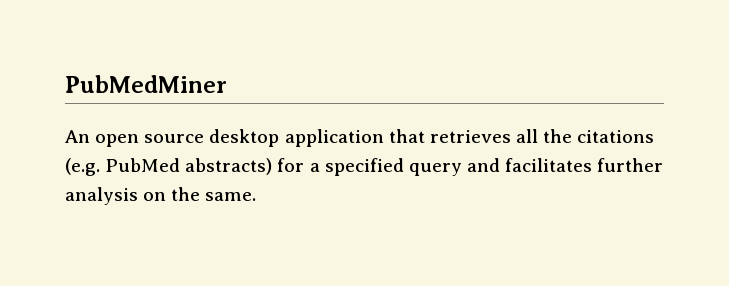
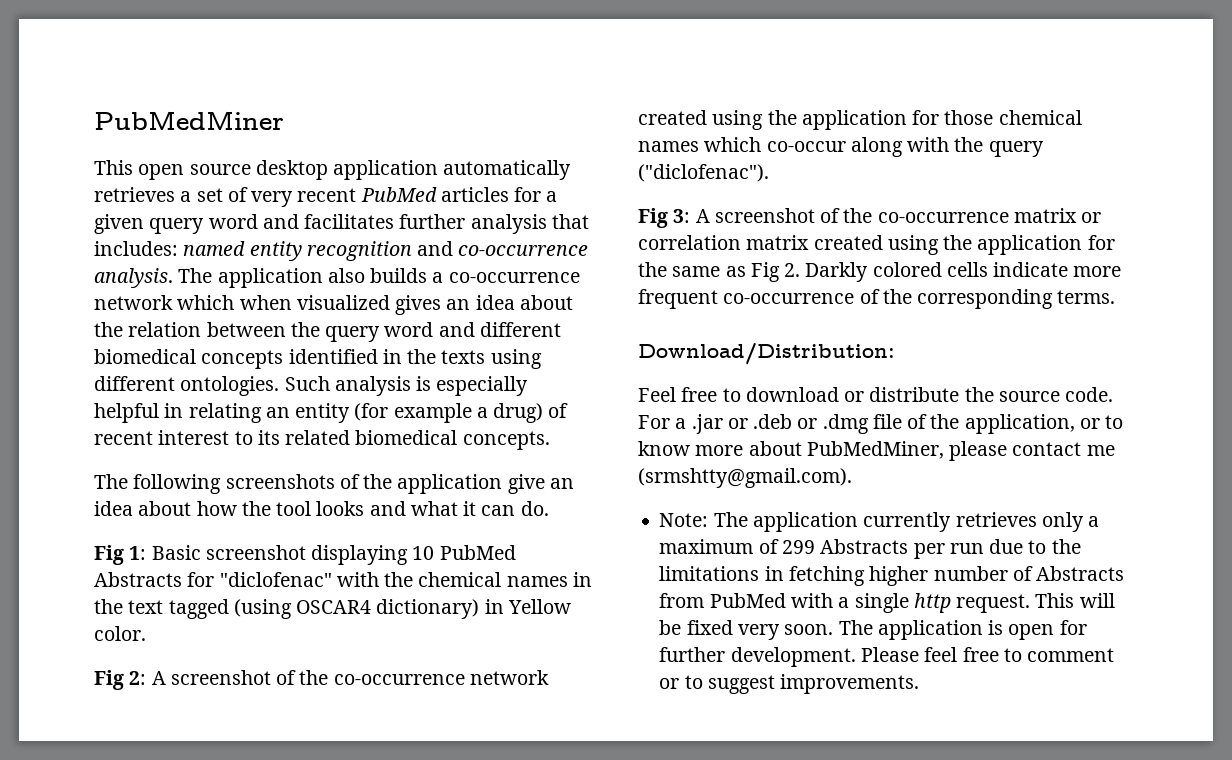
[65,130,90,143] An -> [94,160,133,175] This
[388,129,655,143] [65,158,664,176] [65,187,257,205] that retrieves all the citations (e.g. PubMed abstracts) for a specified query and facilitates further analysis on the same. -> [443,160,572,180] [94,187,558,207] [94,214,589,234] [94,241,589,261] [94,268,580,288] [94,295,573,315] [94,322,561,342] [94,349,542,369] [94,376,529,396] [94,403,569,423] [94,430,550,450] [94,474,574,494] [94,501,549,516] [94,545,516,565] [94,572,592,587] [94,599,571,619] [94,626,146,641] [94,670,549,690] [638,110,1082,130] [638,137,1044,157] [638,164,769,182] [638,208,1102,228] [638,235,1115,255] [638,262,1122,282] [638,289,1116,309] [638,343,895,365] [638,387,1114,402] [638,414,1124,434] [638,441,1115,461] [638,468,852,488] [659,512,1100,532] [659,539,1081,559] [659,566,1125,586] [659,593,1115,613] [659,620,1087,640] [659,647,1115,667] [659,674,920,694] automatically retrieves a set of very recent PubMed articles for a given query word and facilitates further analysis that includes: named entity recognition and co-occurrence analysis. The application also builds a co-occurrence network which when visualized gives an idea about the relation between the query word and different biomedical concepts identified in the texts using different ontologies. Such analysis is especially helpful in relating an entity (for example a drug) of recent interest to its related biomedical concepts. // The following screenshots of the application give an idea about how the tool looks and what it can do. // Fig 1: Basic screenshot displaying 10 PubMed Abstracts for "diclofenac" with the chemical names in the text tagged (using OSCAR4 dictionary) in Yellow color. // Fig 2: A screenshot of the co-occurrence network created using the application for those chemical names which co-occur along with the query ("diclofenac"). // Fig 3: A screenshot of the co-occurrence matrix or correlation matrix created using the application for the same as Fig 2. Darkly colored cells indicate more frequent co-occurrence of the corresponding terms. // Download/Distribution: // Feel free to download or distribute the source code. For a .jar or .deb or .dmg file of the application, or to know more about PubMedMiner, please contact me (srmshtty@gmail.com). // Note: The application currently retrieves only a maximum of 299 Abstracts per run due to the limitations in fetching higher number of Abstracts from PubMed with a single http request. This will be fixed very soon. The application is open for further development. Please feel free to comment or to suggest improvements.

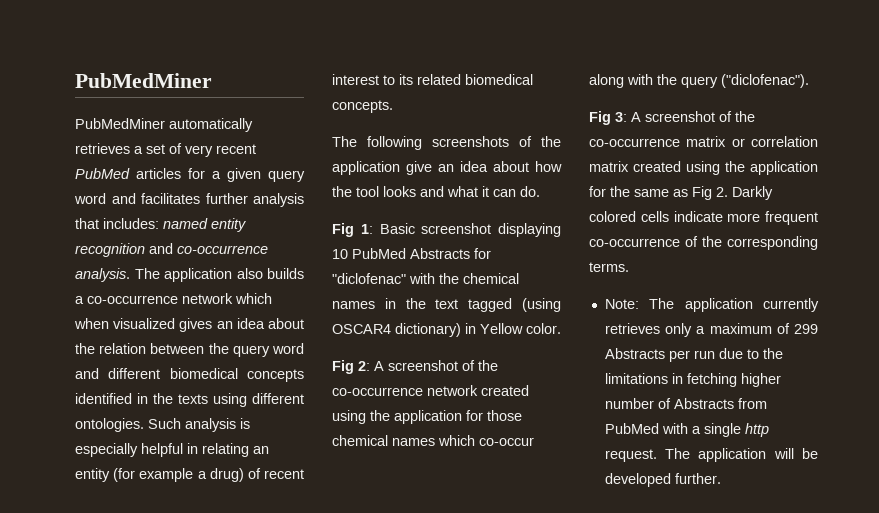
[94,160,439,180] This open source desktop application -> [75,118,165,129] PubMedMiner
[638,343,895,365] [638,387,1114,402] [638,414,1124,434] [638,441,1115,461] [638,468,852,488] // Download/Distribution: // Feel free to download or distribute the source code. For a .jar or .deb or .dmg file of the application, or to know more about PubMedMiner, please contact me (srmshtty@gmail.com). -> (629, 267) none
[1035,593,1115,608] [659,620,1087,640] [659,647,1115,667] [659,674,920,694] This will be fixed very soon. The application is open for further development. Please feel free to comment or to suggest improvements. -> [665,448,818,462] [604,473,721,487] The application will be developed further.

